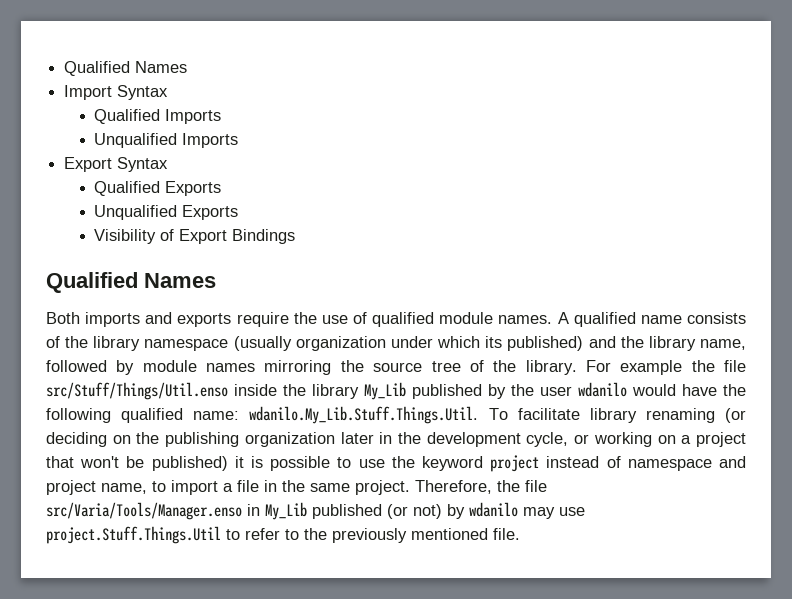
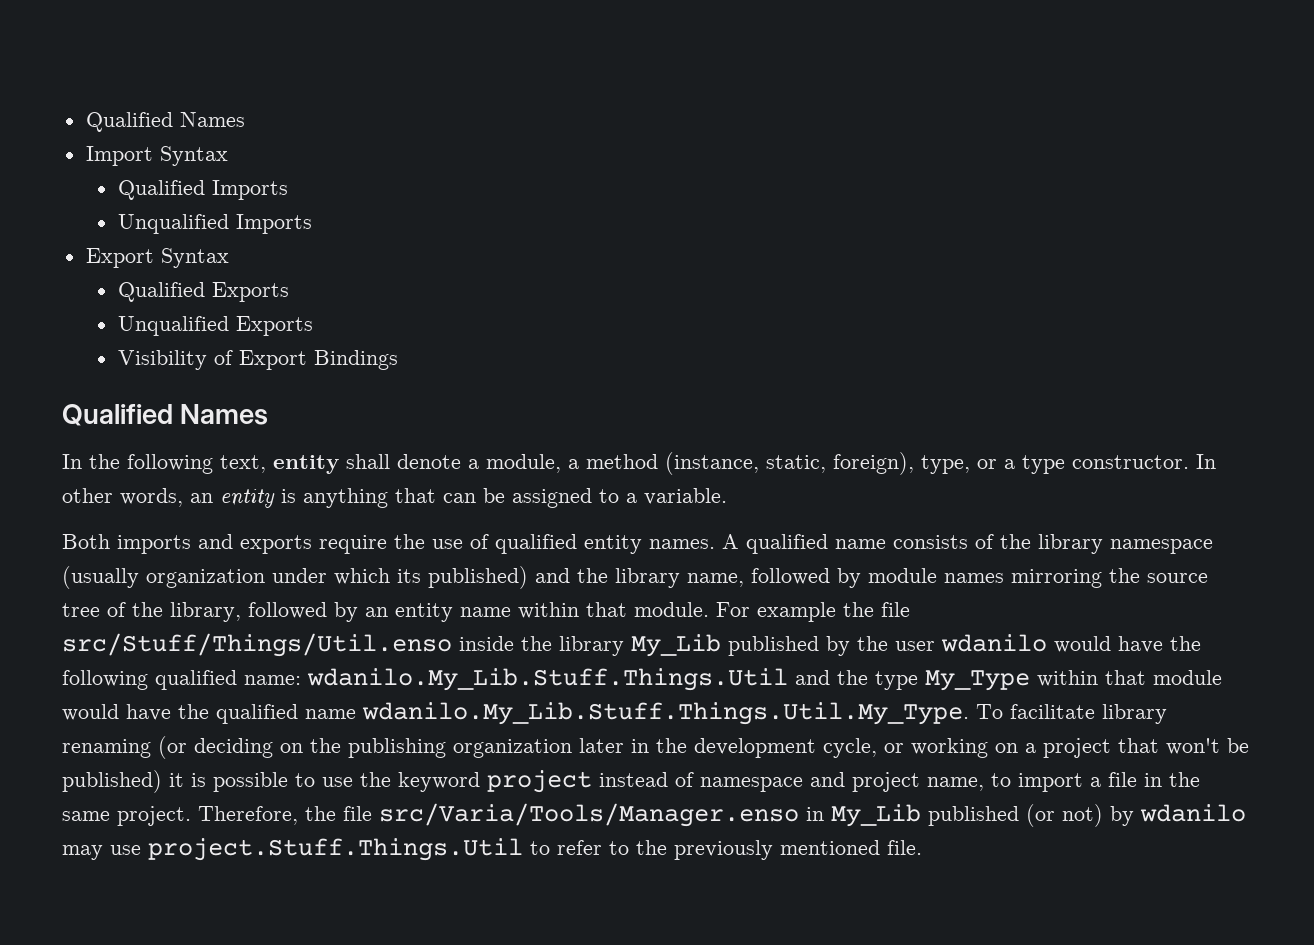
(216, 280) none -> [62,452,1216,475] [62,488,727,508] // In the following text, entity shall denote a module, a method (instance, static, foreign), type, or a type constructor. In other words, an entity is anything that can be assigned to a variable.
[439,312,494,324] module -> [584,535,642,554] entity
[525,360,577,375] library. -> [170,602,709,622] library, followed by an entity name within that module.
[249,406,479,424] wdanilo.My_Lib.Stuff.Things.Util. -> [307,668,1222,691] [62,702,969,725] wdanilo.My_Lib.Stuff.Things.Util and the type My_Type within that module would have the qualified name wdanilo.My_Lib.Stuff.Things.Util.My_Type.

